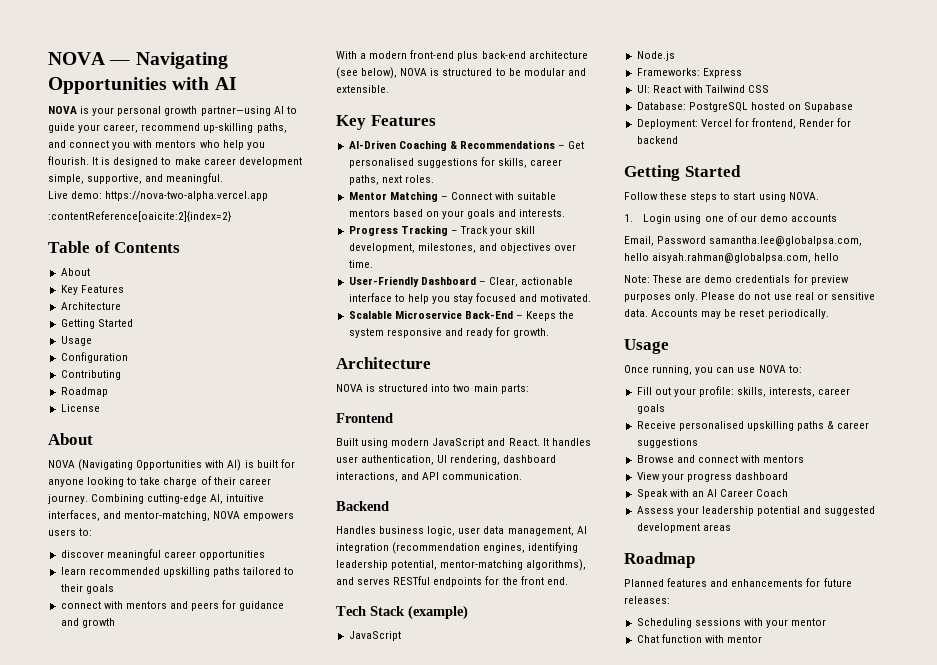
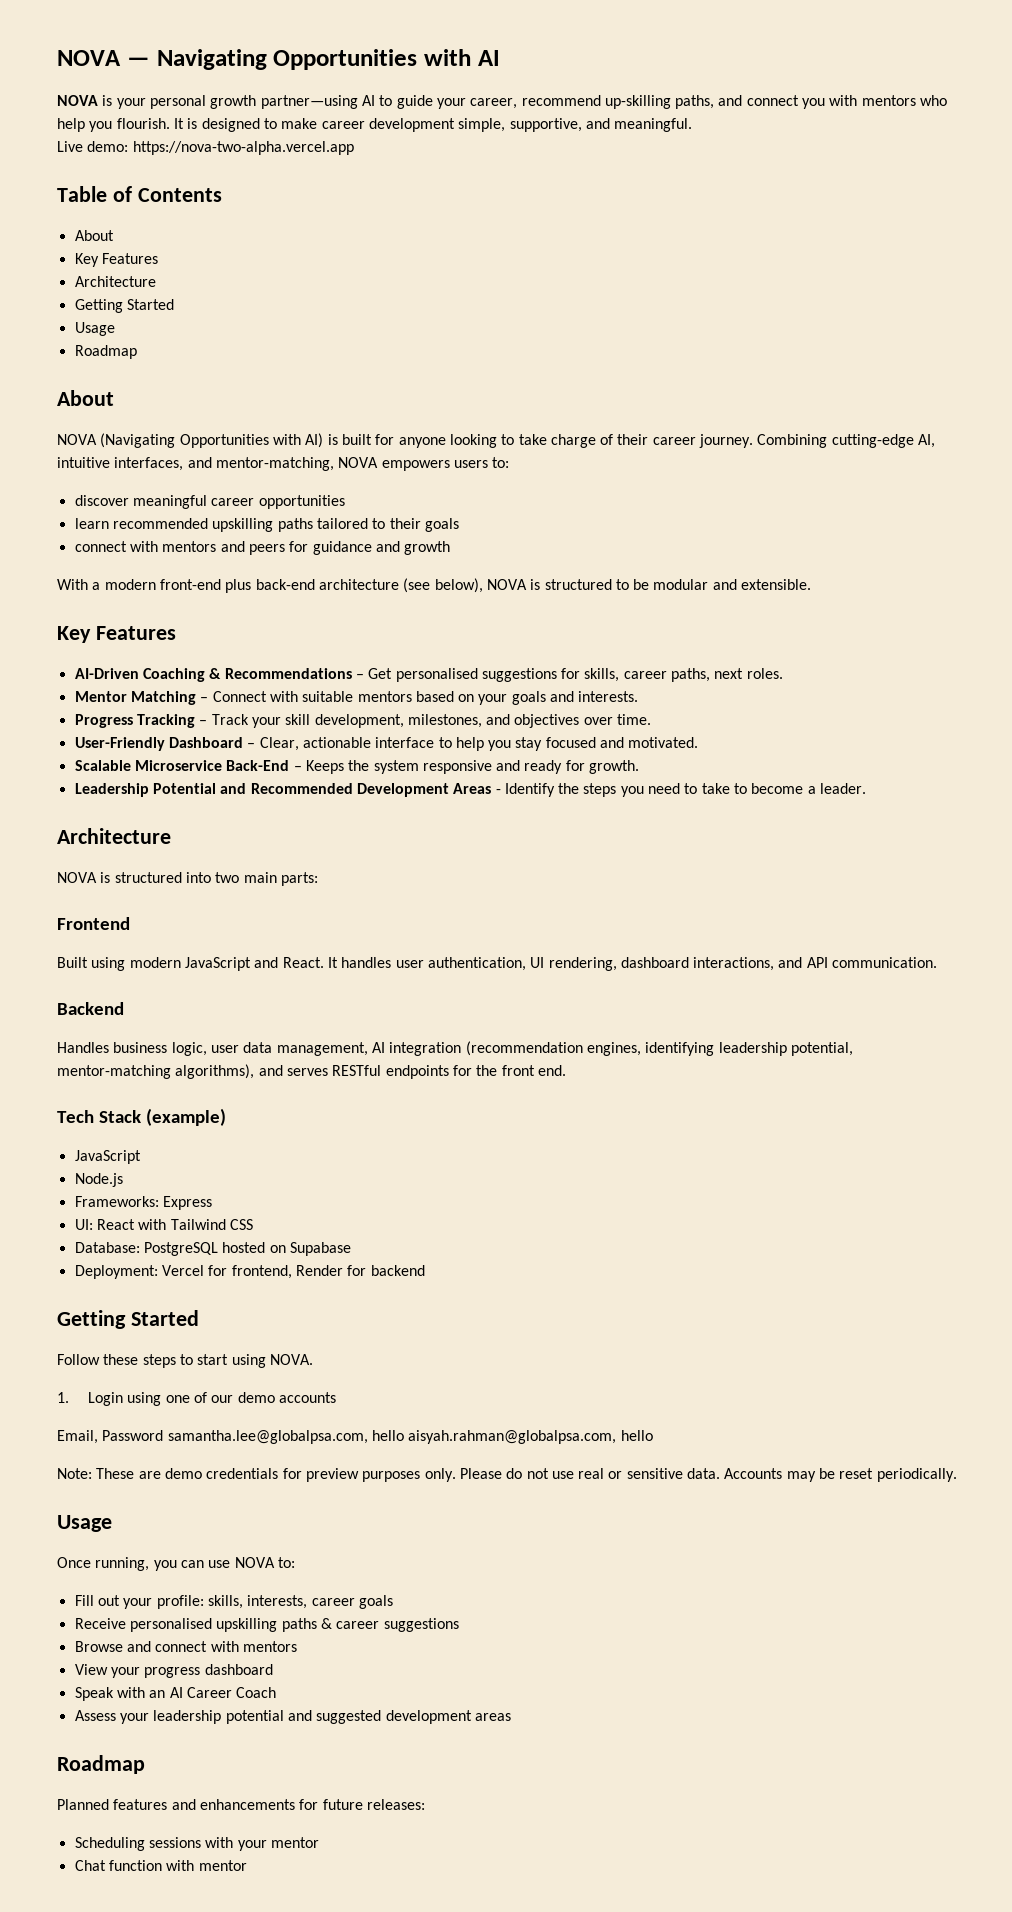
[48,211,231,222] // :contentReference[oaicite:2]{index=2} -> (354, 148) none
[60,352,128,363] [60,370,121,380] [60,387,108,397] [60,404,100,412] // Configuration // Contributing // Roadmap // License -> [74,345,137,359] // Roadmap
(550, 333) none -> [74,783,867,797] // Leadership Potential and Recommended Development Areas - Identify the steps you need to take to become a leader.

